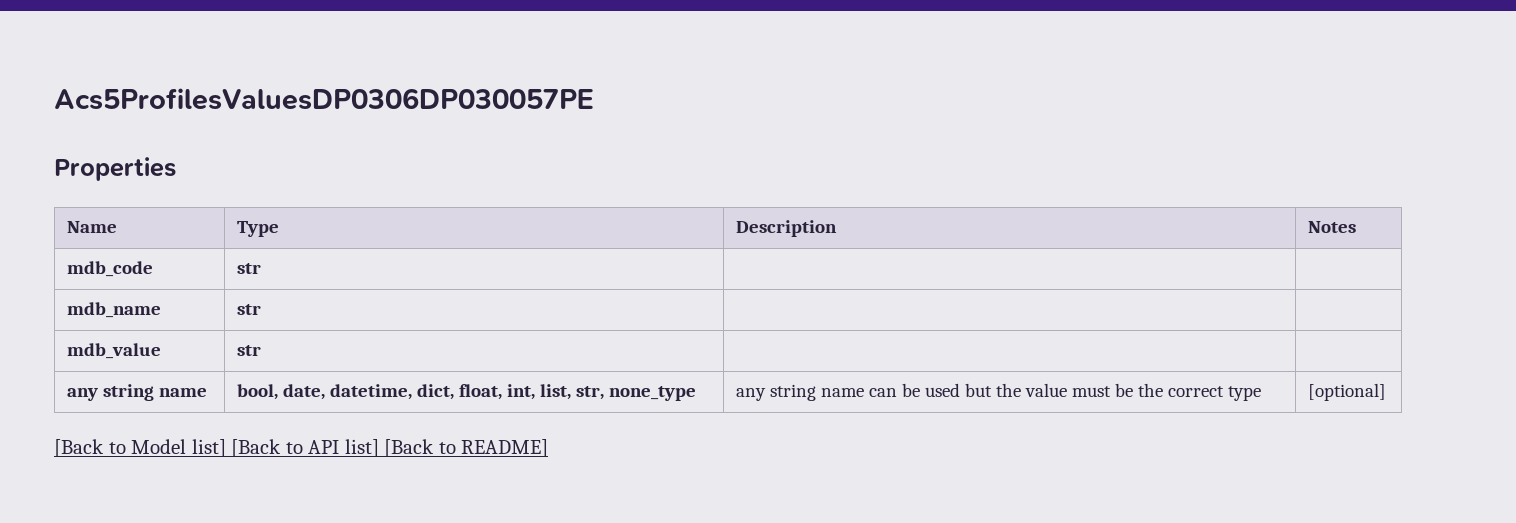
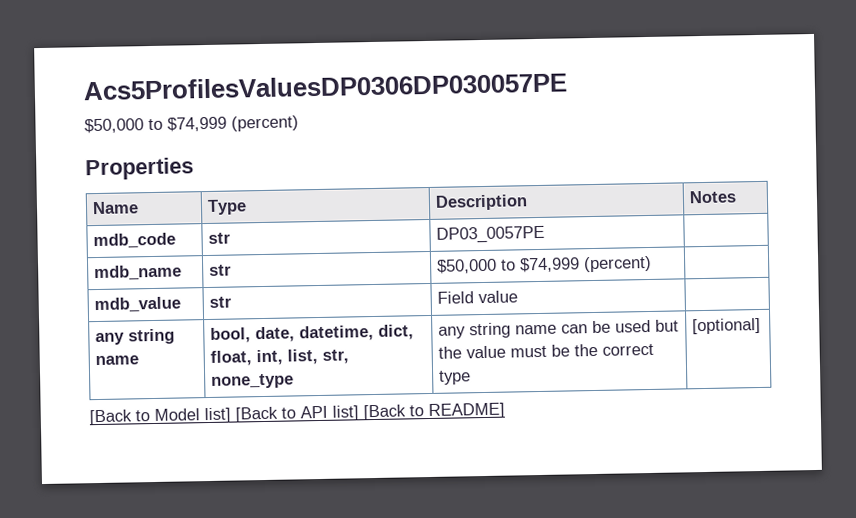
(594, 99) none -> [84,115,299,134] // $50,000 to $74,999 (percent)
(262, 268) none -> [436,225,546,244] DP03_0057PE
(262, 309) none -> [437,255,653,274] $50,000 to $74,999 (percent)
(262, 350) none -> [437,290,519,304] Field value

